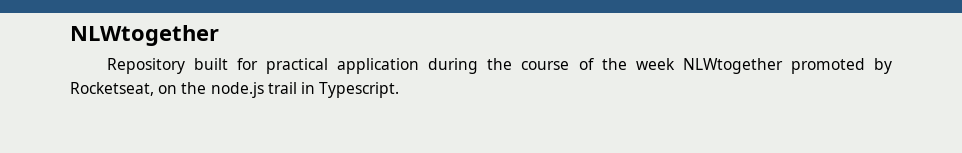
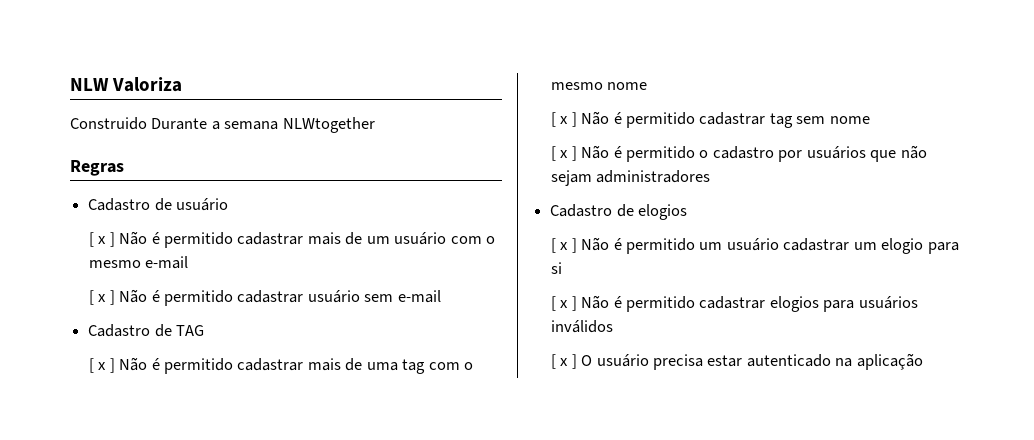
[70,25,219,46] [106,58,892,74] [70,82,400,98] NLWtogether // Repository built for practical application during the course of the week NLWtogether promoted by Rocketseat, on the node.js trail in Typescript. -> [70,77,183,92] [70,117,375,133] [70,160,124,176] [88,198,229,211] [88,231,496,248] [88,256,189,269] [88,289,441,306] [88,324,205,337] [88,357,474,374] [550,82,648,90] [550,111,870,128] [550,145,927,162] [550,170,711,186] [550,204,688,220] [550,237,959,254] [550,262,562,274] [550,295,918,312] [550,320,613,333] [550,353,923,370] NLW Valoriza // Construido Durante a semana NLWtogether // Regras // Cadastro de usuário // [ x ] Não é permitido cadastrar mais de um usuário com o mesmo e-mail // [ x ] Não é permitido cadastrar usuário sem e-mail // Cadastro de TAG // [ x ] Não é permitido cadastrar mais de uma tag com o mesmo nome // [ x ] Não é permitido cadastrar tag sem nome // [ x ] Não é permitido o cadastro por usuários que não sejam administradores // Cadastro de elogios // [ x ] Não é permitido um usuário cadastrar um elogio para si // [ x ] Não é permitido cadastrar elogios para usuários inválidos // [ x ] O usuário precisa estar autenticado na aplicação

